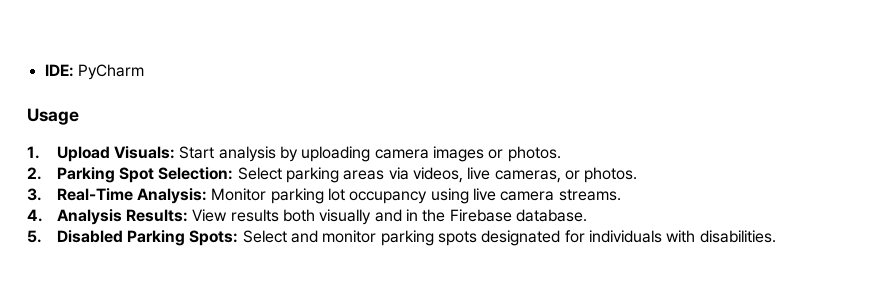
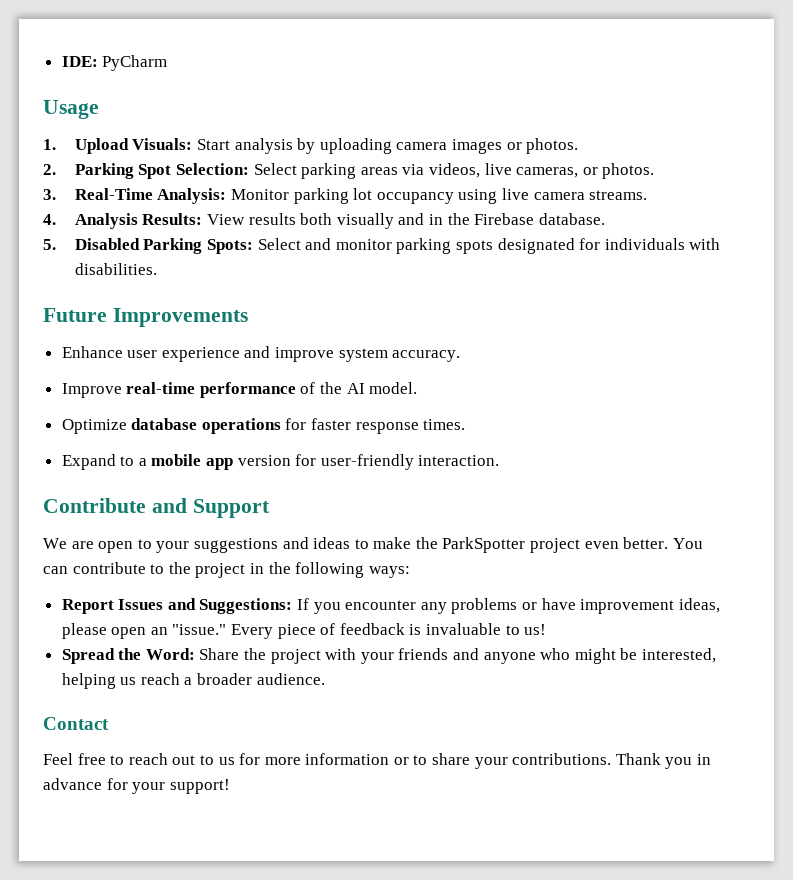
(776, 236) none -> [43,308,248,327] [61,346,461,362] [61,382,418,398] [61,418,466,434] [61,454,500,470] [43,498,270,518] [43,537,703,553] [43,562,410,578] [61,598,720,614] [61,623,547,639] [61,648,716,664] [61,673,325,689] [43,717,109,730] [43,753,712,769] [43,778,230,794] // Future Improvements // Enhance user experience and improve system accuracy. // Improve real-time performance of the AI model. // Optimize database operations for faster response times. // Expand to a mobile app version for user-friendly interaction. // Contribute and Support // We are open to your suggestions and ideas to make the ParkSpotter project even better. You can contribute to the project in the following ways: // Report Issues and Suggestions: If you encounter any problems or have improvement ideas, please open an "issue." Every piece of feedback is invaluable to us! // Spread the Word: Share the project with your friends and anyone who might be interested, helping us reach a broader audience. // Contact // Feel free to reach out to us for more information or to share your contributions. Thank you in advance for your support!

